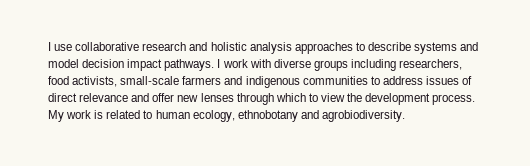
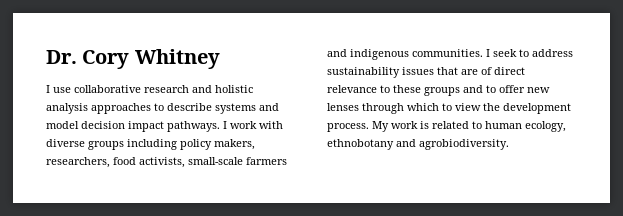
(48, 46) none -> [46,49,220,69] Dr. Cory Whitney //
(396, 65) none -> [180,139,255,150] policy makers,
[302,76,473,85] [48,93,150,102] communities to address issues of direct relevance and -> [412,49,573,57] [327,67,525,78] [327,85,496,96] communities. I seek to address sustainability issues that are of direct relevance to these groups and to

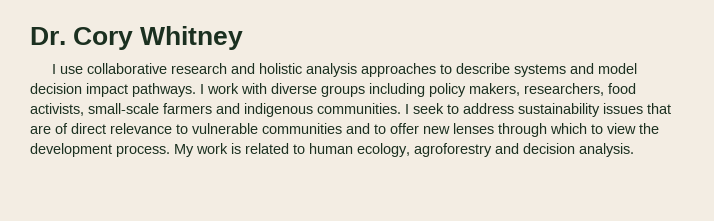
[393,85,460,96] these groups -> [192,123,342,134] vulnerable communities
[327,139,509,150] ethnobotany and agrobiodiversity. -> [414,143,634,157] agroforestry and decision analysis.

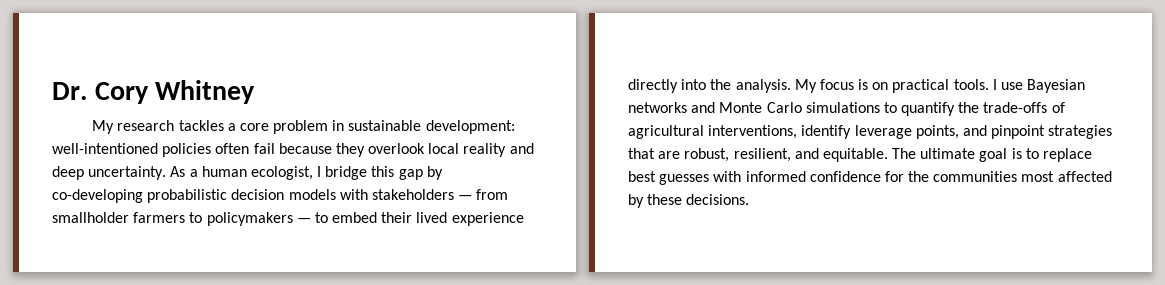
[52,63,638,77] [30,83,636,97] [30,103,671,117] [30,123,659,137] [30,143,634,157] I use collaborative research and holistic analysis approaches to describe systems and model decision impact pathways. I work with diverse groups including policy makers, researchers, food activists, small-scale farmers and indigenous communities. I seek to address sustainability issues that are of direct relevance to vulnerable communities and to offer new lenses through which to view the development process. My work is related to human ecology, agroforestry and decision analysis. -> [92,120,515,134] [52,143,534,157] [52,166,443,180] [52,189,509,203] [52,212,524,226] [628,79,1086,93] [628,102,1065,116] [628,125,1113,139] [628,148,1093,162] [628,171,1112,185] [628,194,750,208] My research tackles a core problem in sustainable development: well-intentioned policies often fail because they overlook local reality and deep uncertainty. As a human ecologist, I bridge this gap by co-developing probabilistic decision models with stakeholders — from smallholder farmers to policymakers — to embed their lived experience directly into the analysis. My focus is on practical tools. I use Bayesian networks and Monte Carlo simulations to quantify the trade-offs of agricultural interventions, identify leverage points, and pinpoint strategies that are robust, resilient, and equitable. The ultimate goal is to replace best guesses with informed confidence for the communities most affected by these decisions.

